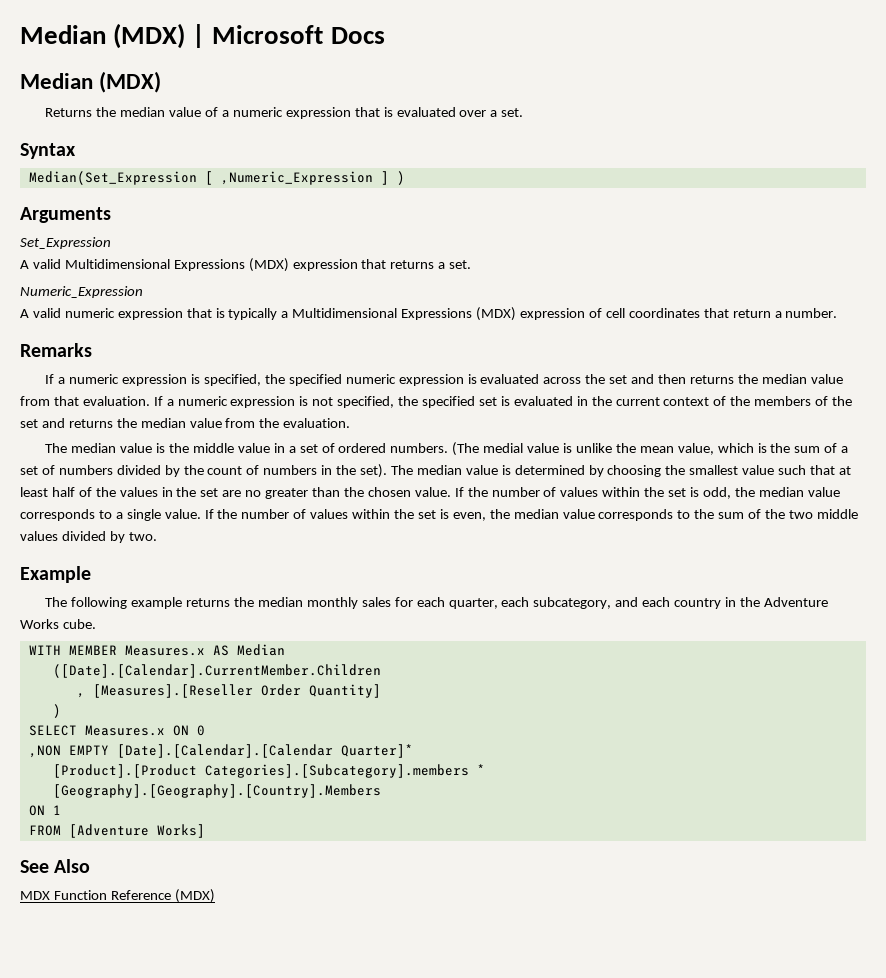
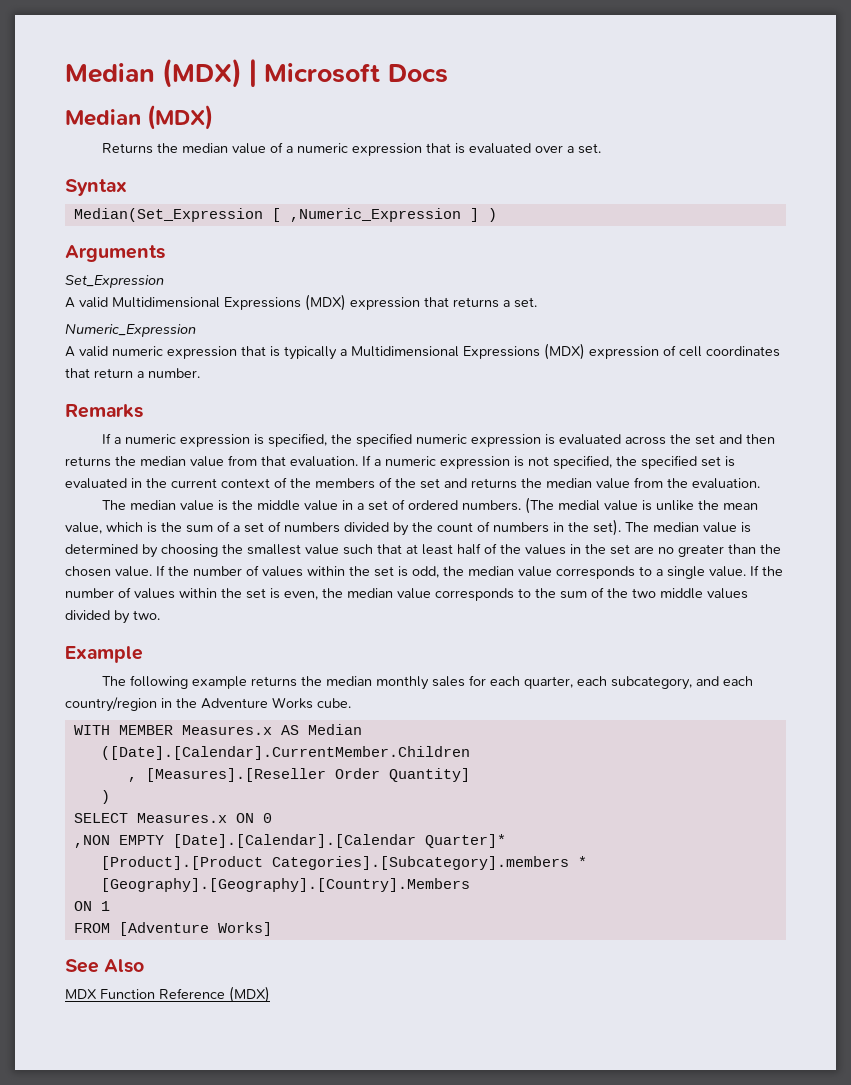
[674,598,722,609] country -> [65,697,157,712] country/region

